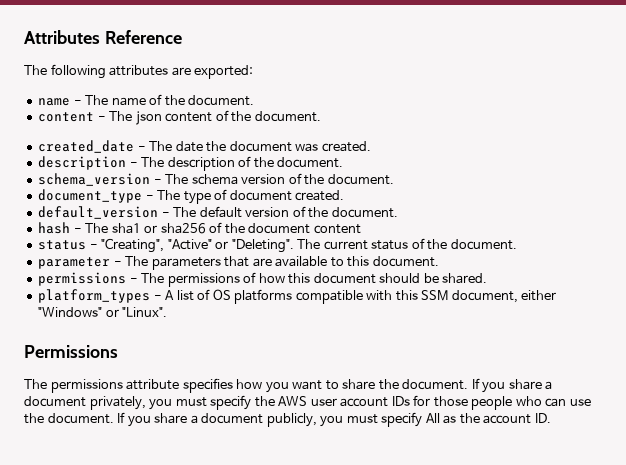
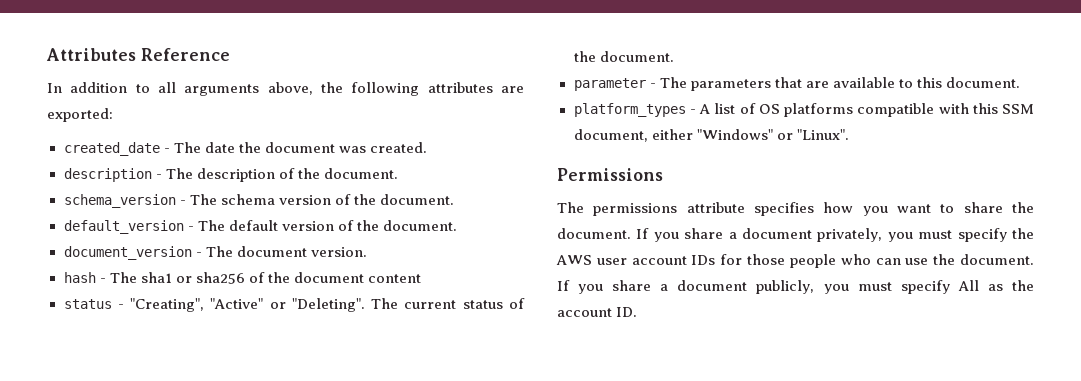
[24,64,254,79] [38,94,255,106] [38,110,321,125] The following attributes are exported: // name - The name of the document. // content - The json content of the document. -> [47,82,524,96] [47,108,113,122] In addition to all arguments above, the following attributes are exported:
[38,189,345,204] // document_type - The type of document created. -> (454, 199) none
(398, 212) none -> [63,246,367,260] // document_version - The document version.
[38,272,488,287] // permissions - The permissions of how this document should be shared. -> (1020, 82) none

